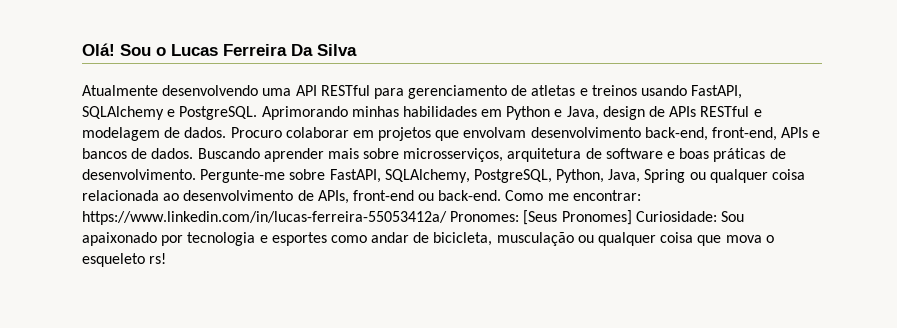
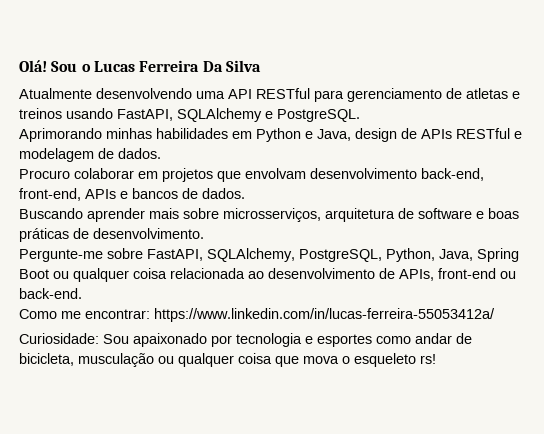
(258, 113) none -> (360, 115) //
(227, 132) none -> (161, 153) //
(194, 153) none -> (245, 193) //
(196, 174) none -> (204, 233) //
(686, 176) none -> [19,269,49,279] Boot
(502, 195) none -> (82, 293) //
[450,210,632,225] Pronomes: [Seus Pronomes] -> (495, 315) //

